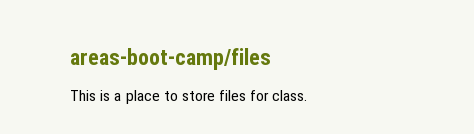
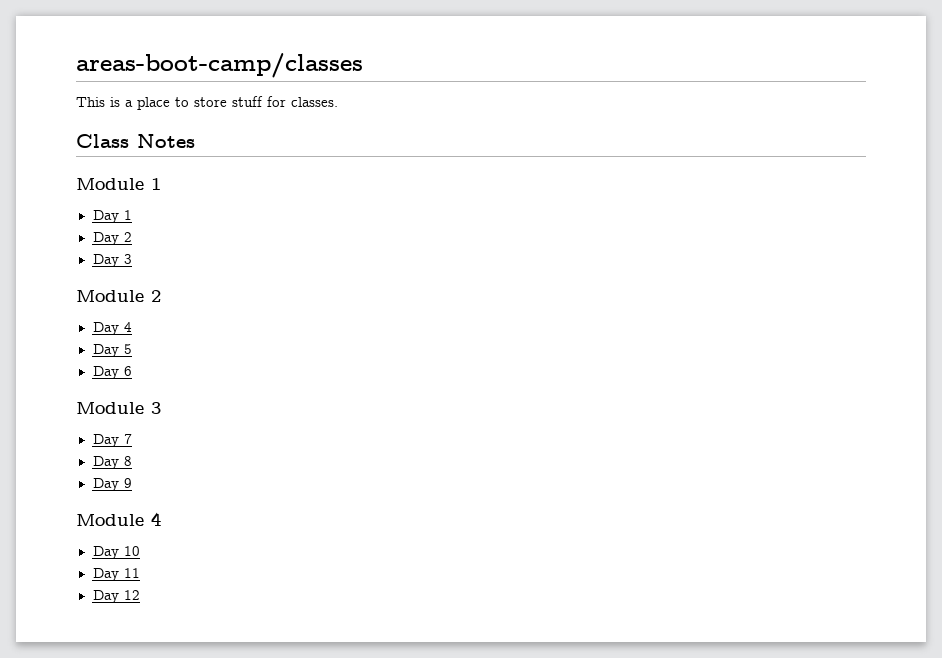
[70,48,271,70] areas-boot-camp/files -> [76,53,363,78] areas-boot-camp/classes
[219,90,308,101] files for class. -> [232,96,338,107] [76,134,195,148] [76,178,161,190] [92,210,132,223] [92,232,132,245] [92,254,132,267] [76,290,161,302] [92,322,132,335] [92,344,132,357] [92,366,132,379] [76,402,161,414] [92,434,132,447] [92,456,132,469] [92,478,132,491] [76,512,161,526] [92,546,140,559] [92,568,140,581] [92,590,140,603] stuff for classes. // Class Notes // Module 1 // Day 1 // Day 2 // Day 3 // Module 2 // Day 4 // Day 5 // Day 6 // Module 3 // Day 7 // Day 8 // Day 9 // Module 4 // Day 10 // Day 11 // Day 12

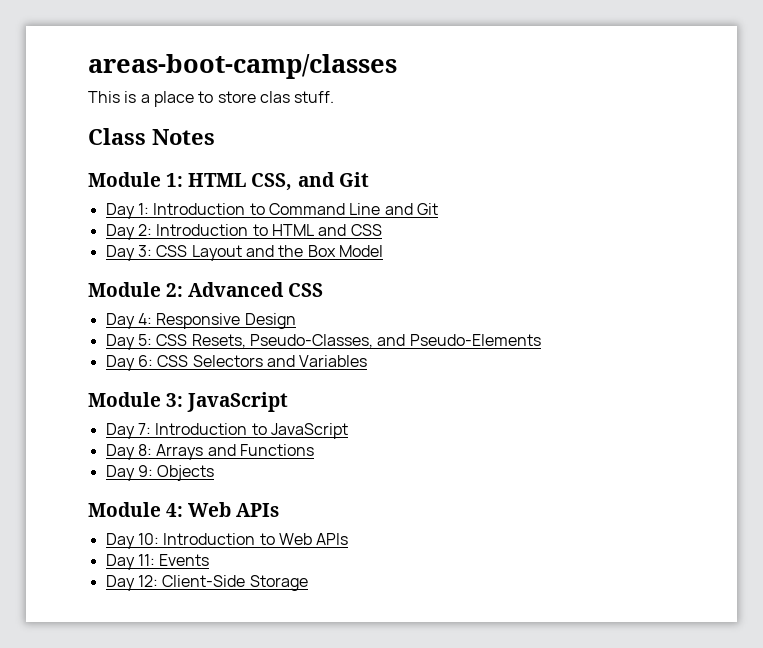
[232,96,338,107] stuff for classes. -> [259,91,335,103] clas stuff.
[151,178,161,190] [92,210,132,223] [92,232,132,245] [92,254,132,267] [76,290,161,302] [92,322,132,335] [92,344,132,357] [92,366,132,379] [76,402,161,414] [92,434,132,447] [92,456,132,469] [92,478,132,491] [76,512,161,526] [92,546,140,559] [92,568,140,581] [92,590,140,603] 1 // Day 1 // Day 2 // Day 3 // Module 2 // Day 4 // Day 5 // Day 6 // Module 3 // Day 7 // Day 8 // Day 9 // Module 4 // Day 10 // Day 11 // Day 12 -> [166,172,369,191] [105,203,438,219] [105,224,382,240] [105,245,383,261] [88,282,324,297] [105,313,296,329] [105,334,541,350] [105,355,368,371] [88,392,289,412] [105,423,348,439] [105,444,314,460] [105,465,215,481] [88,502,280,517] [105,533,349,549] [105,554,210,570] [105,575,308,591] 1: HTML CSS, and Git // Day 1: Introduction to Command Line and Git // Day 2: Introduction to HTML and CSS // Day 3: CSS Layout and the Box Model // Module 2: Advanced CSS // Day 4: Responsive Design // Day 5: CSS Resets, Pseudo-Classes, and Pseudo-Elements // Day 6: CSS Selectors and Variables // Module 3: JavaScript // Day 7: Introduction to JavaScript // Day 8: Arrays and Functions // Day 9: Objects // Module 4: Web APIs // Day 10: Introduction to Web APIs // Day 11: Events // Day 12: Client-Side Storage

